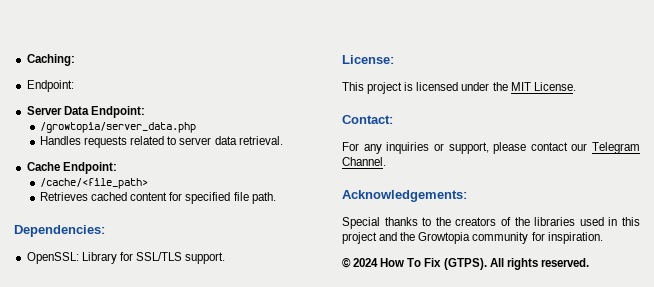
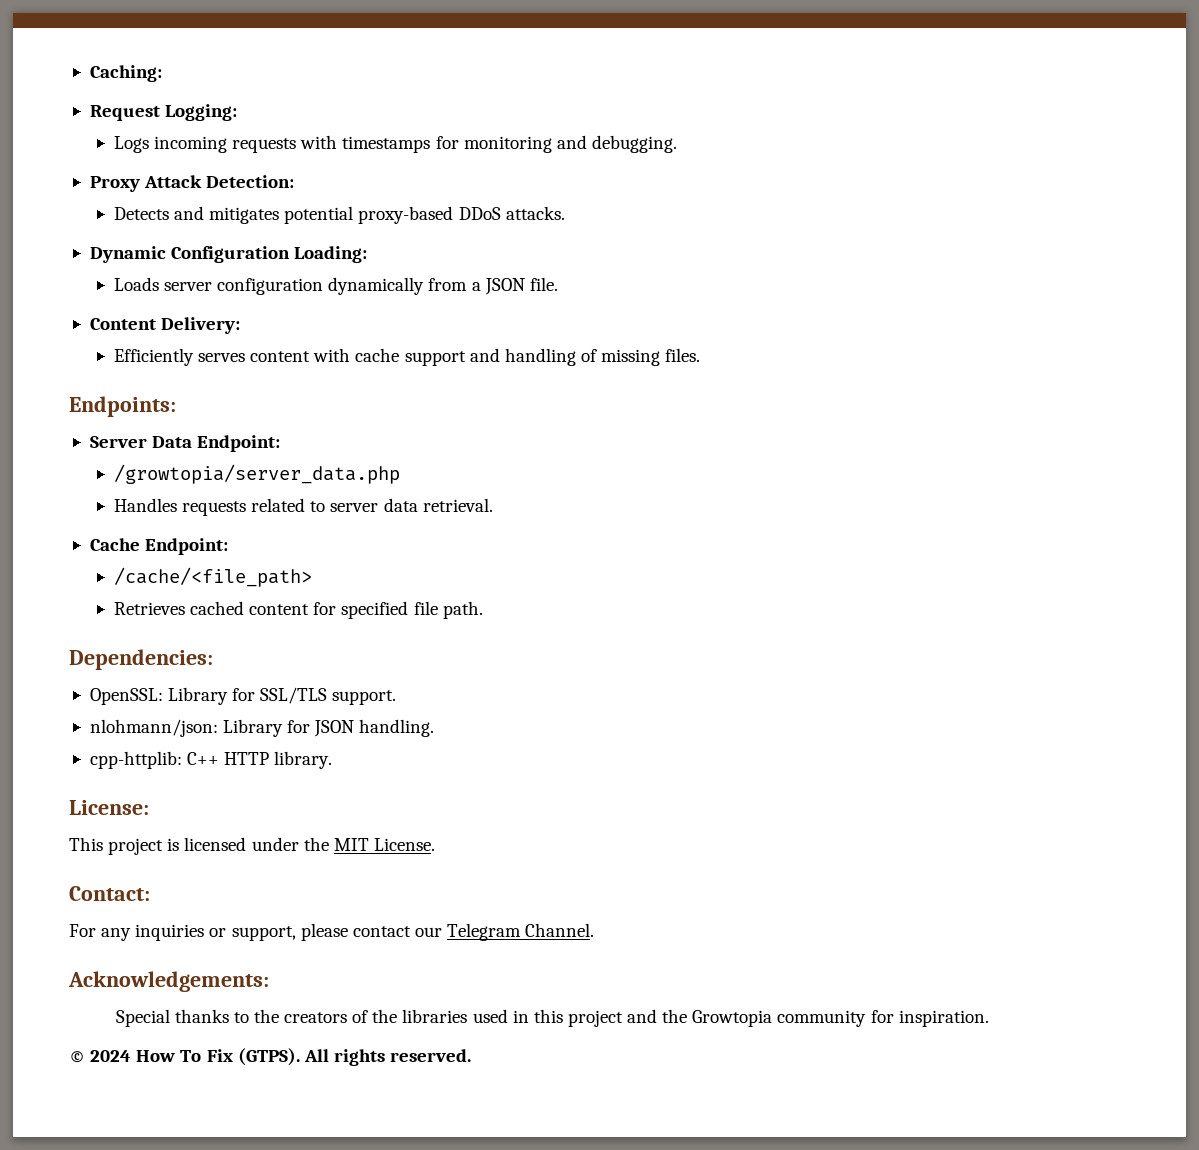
[26,80,74,92] Endpoint: -> [89,104,238,121] [113,135,678,153] [89,175,295,192] [113,206,565,224] [89,246,368,263] [113,277,558,295] [89,317,241,334] [113,348,701,366] [69,396,176,417] Request Logging: // Logs incoming requests with timestamps for monitoring and debugging. // Proxy Attack Detection: // Detects and mitigates potential proxy-based DDoS attacks. // Dynamic Configuration Loading: // Loads server configuration dynamically from a JSON file. // Content Delivery: // Efficiently serves content with cache support and handling of missing files. // Endpoints:
(226, 258) none -> [89,719,435,737] [89,751,333,769] // nlohmann/json: Library for JSON handling. // cpp-httplib: C++ HTTP library.

